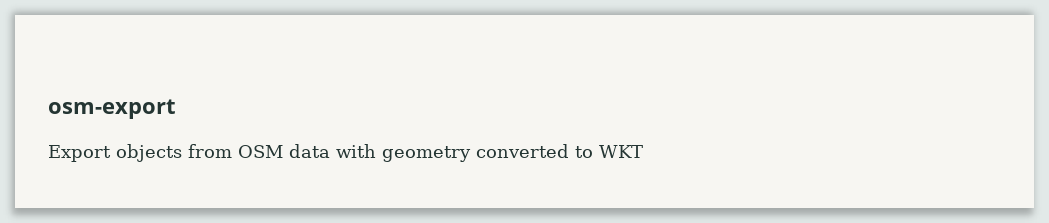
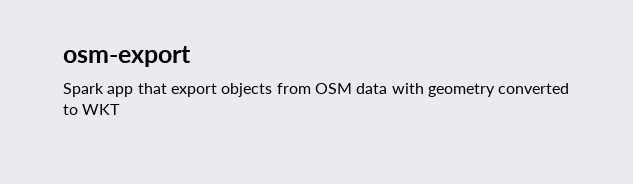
[48,145,111,162] Export -> [63,83,217,97] Spark app that export

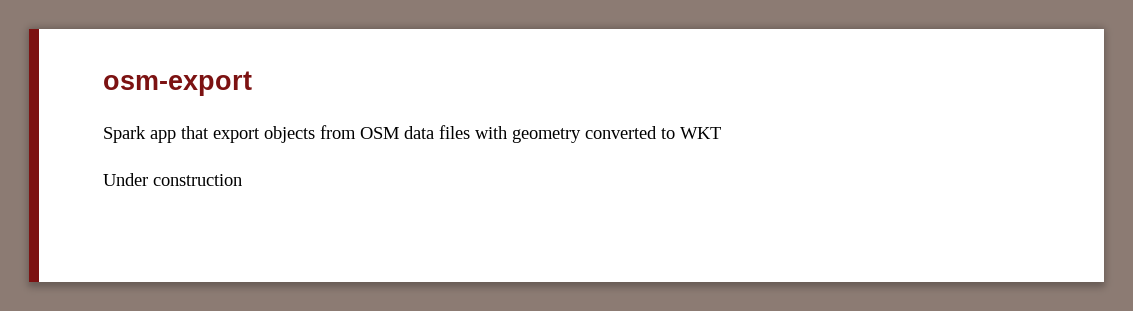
(388, 88) none -> [439,125,470,139] files
(121, 109) none -> [103,173,242,186] // Under construction

